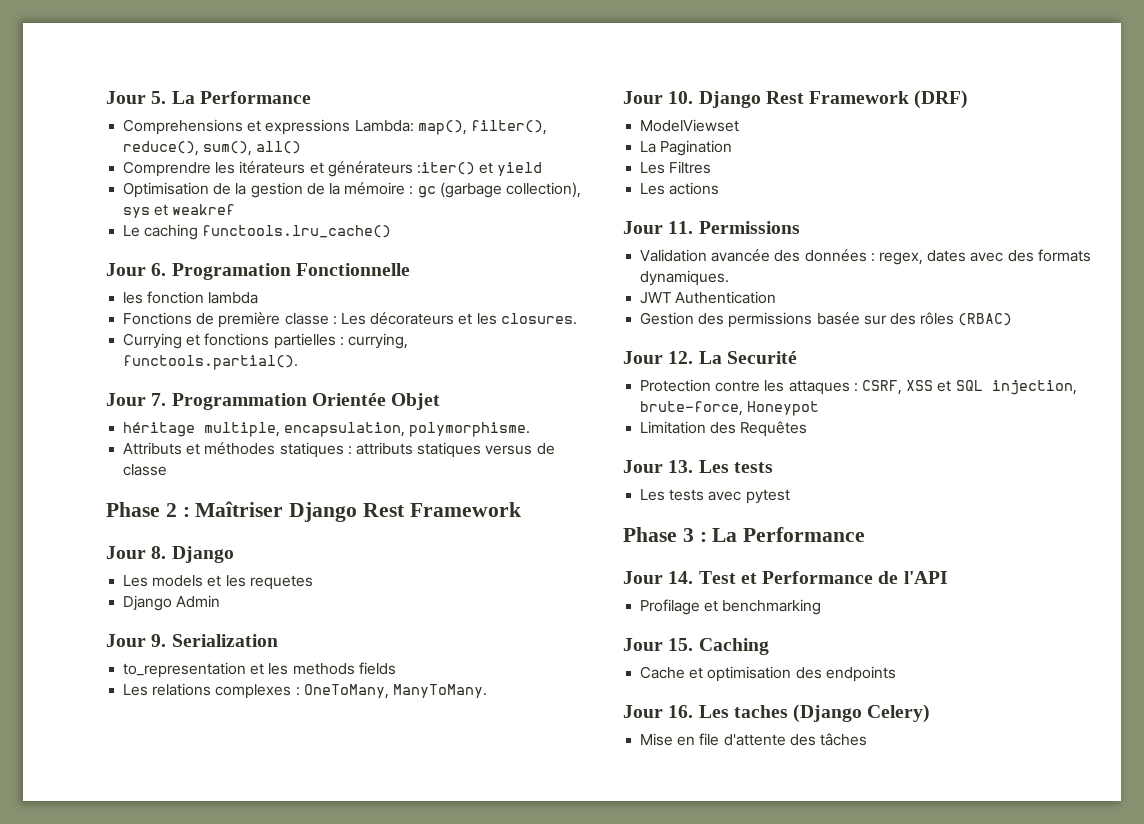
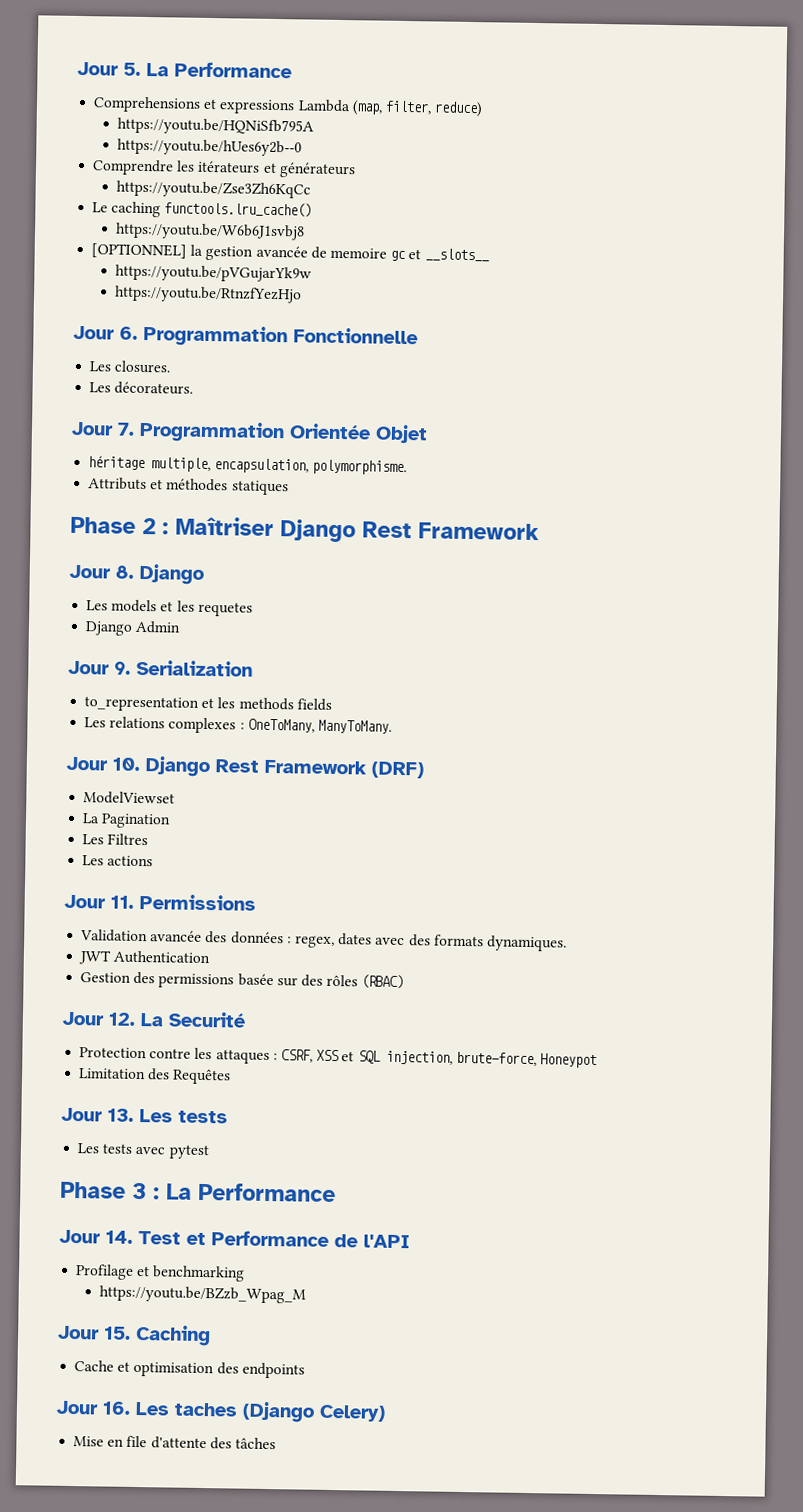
[354,120,547,135] [123,141,302,156] Lambda: map(), filter(), reduce(), sum(), all() -> [297,99,484,118] [117,117,315,136] [117,138,303,157] Lambda (map, filter, reduce) // https://youtu.be/HQNiSfb795A // https://youtu.be/hUes6y2b--0
[416,162,543,176] [123,182,581,198] [123,204,236,218] [123,224,392,240] :iter() et yield // Optimisation de la gestion de la mémoire : gc (garbage collection), sys et weakref // Le caching functools.lru_cache() -> [116,180,312,199] [92,201,313,218] [115,222,306,241] [91,243,490,262] [115,264,313,283] [114,285,303,304] // https://youtu.be/Zse3Zh6KqCc // Le caching functools.lru_cache() // https://youtu.be/W6b6J1svbj8 // [OPTIONNEL] la gestion avancée de memoire gc et __slots__ // https://youtu.be/pVGujarYk9w // https://youtu.be/RtnzfYezHjo
[171,263,291,280] Programation -> [143,324,288,348] Programmation
[123,291,259,304] [123,312,577,328] [123,333,408,349] [123,355,299,370] les fonction lambda // Fonctions de première classe : Les décorateurs et les closures. // Currying et fonctions partielles : currying, functools.partial(). -> [89,360,172,374] [89,381,194,395] Les closures. // Les décorateurs.
[347,442,555,458] [123,464,168,476] : attributs statiques versus de classe -> (289, 488) none
(822, 607) none -> [99,1285,307,1304] // https://youtu.be/BZzb_Wpag_M

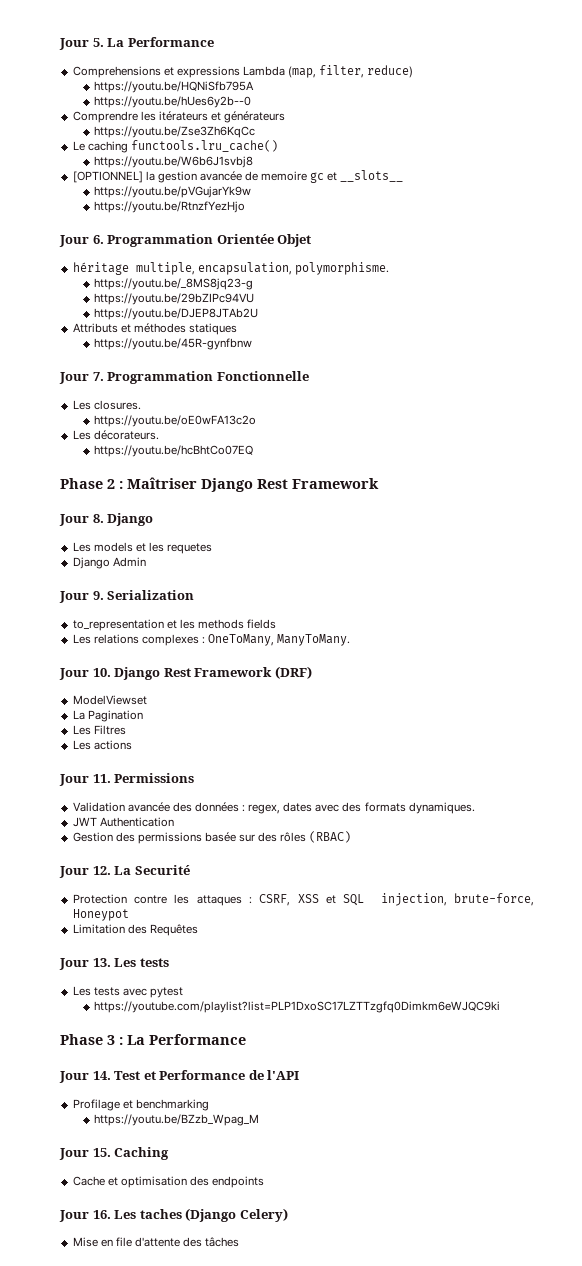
[293,327,418,345] [89,360,172,374] [89,381,194,395] [71,420,285,444] Fonctionnelle // Les closures. // Les décorateurs. // Jour 7. Programmation -> (214, 240) none
(408, 467) none -> [94,278,254,290] [94,293,255,305] [94,308,259,320] // https://youtu.be/_8MS8jq23-g // https://youtu.be/29bZIPc94VU // https://youtu.be/DJEP8JTAb2U
(289, 488) none -> [94,338,253,350] [59,371,309,384] [72,400,141,410] [94,415,257,427] [72,430,159,440] [94,445,254,457] // https://youtu.be/45R-gynfbnw // Jour 7. Programmation Fonctionnelle // Les closures. // https://youtu.be/oE0wFA13c2o // Les décorateurs. // https://youtu.be/hcBhtCo07EQ
(210, 1152) none -> [94,1001,501,1013] // https://youtube.com/playlist?list=PLP1DxoSC17LZTTzgfq0Dimkm6eWJQC9ki

